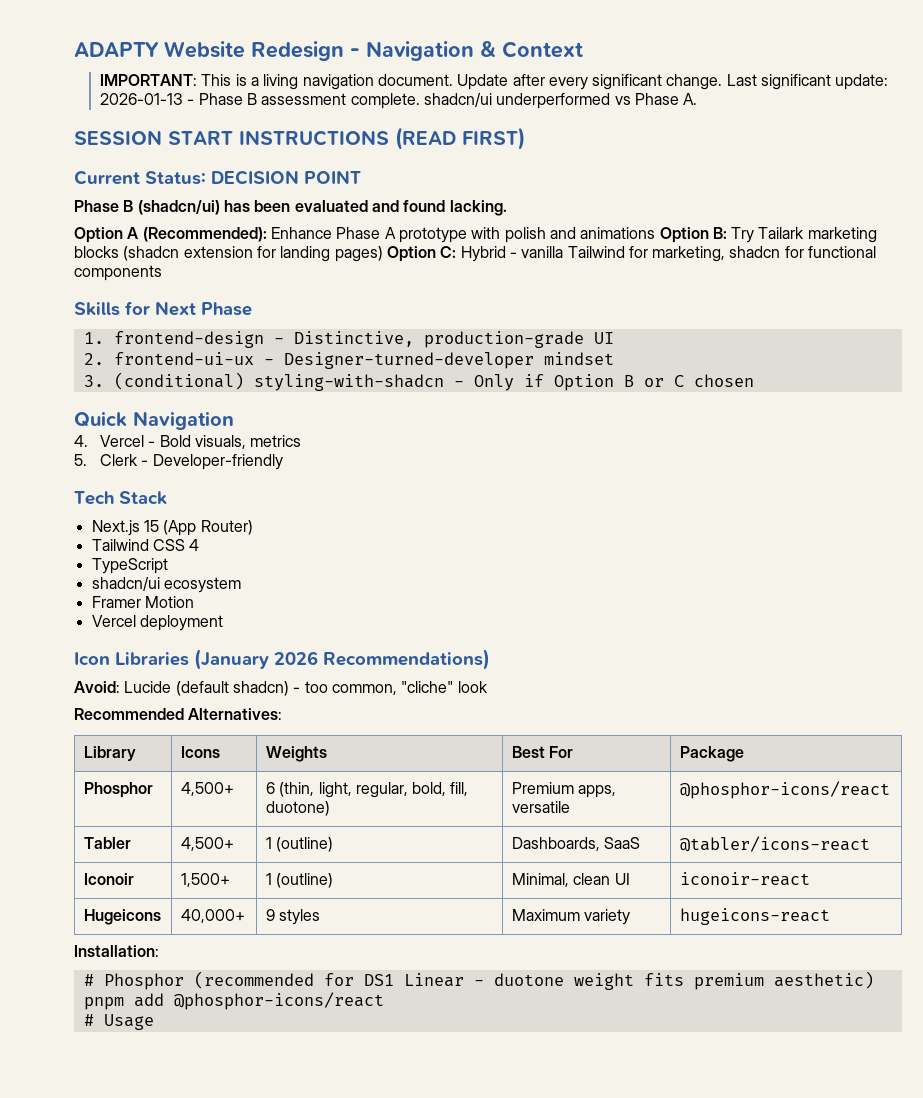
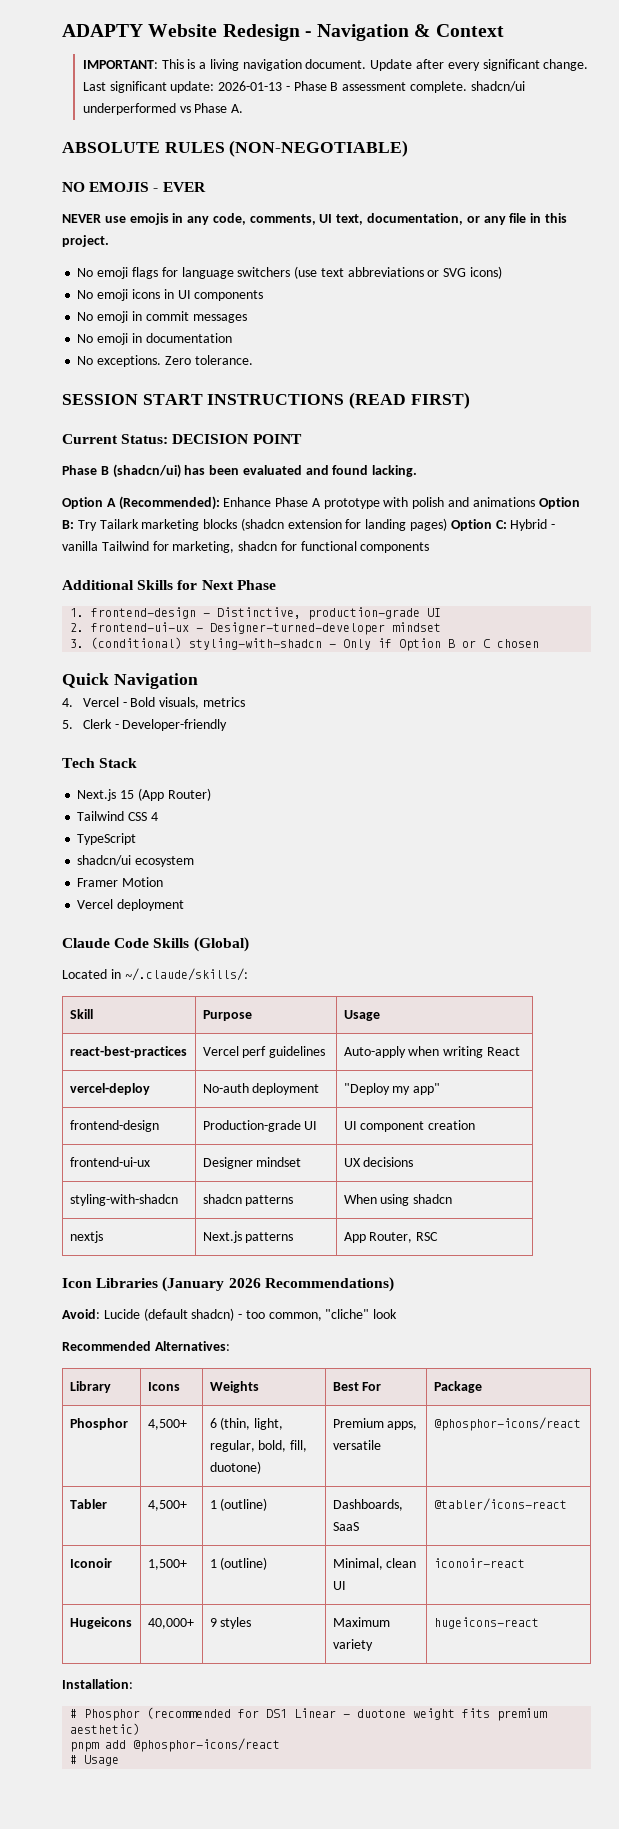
(698, 99) none -> [62,140,409,157] [62,182,206,192] [62,213,567,225] [62,235,109,247] [77,266,502,279] [77,289,264,301] [77,311,247,323] [77,333,232,345] [77,355,253,367] // ABSOLUTE RULES (NON-NEGOTIABLE) // NO EMOJIS - EVER // NEVER use emojis in any code, comments, UI text, documentation, or any file in this project. // No emoji flags for language switchers (use text abbreviations or SVG icons) // No emoji icons in UI components // No emoji in commit messages // No emoji in documentation // No exceptions. Zero tolerance.
(162, 273) none -> [62,580,134,590] Additional
(223, 623) none -> [62,937,249,952] [62,968,248,981] [69,1009,93,1019] [202,1010,252,1021] [343,1010,380,1021] [69,1046,187,1058] [202,1046,326,1058] [343,1046,521,1058] [69,1083,150,1095] [202,1083,320,1095] [343,1083,441,1095] [69,1120,159,1132] [202,1120,318,1132] [343,1120,476,1132] [69,1157,150,1167] [202,1157,302,1169] [343,1157,414,1167] [69,1194,178,1206] [202,1194,294,1206] [343,1194,453,1206] [69,1231,103,1243] [202,1231,294,1243] [343,1232,439,1243] // Claude Code Skills (Global) // Located in ~/.claude/skills/: // Skill | Purpose | Usage // react-best-practices | Vercel perf guidelines | Auto-apply when writing React // vercel-deploy | No-auth deployment | "Deploy my app" // frontend-design | Production-grade UI | UI component creation // frontend-ui-ux | Designer mindset | UX decisions // styling-with-shadcn | shadcn patterns | When using shadcn // nextjs | Next.js patterns | App Router, RSC

